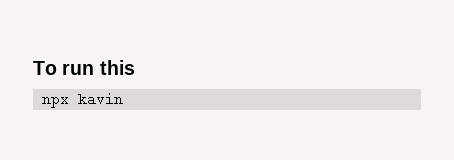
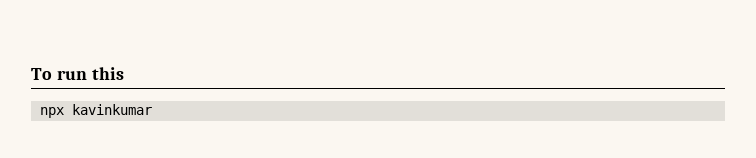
[77,92,123,106] kavin -> [71,104,152,115] kavinkumar

